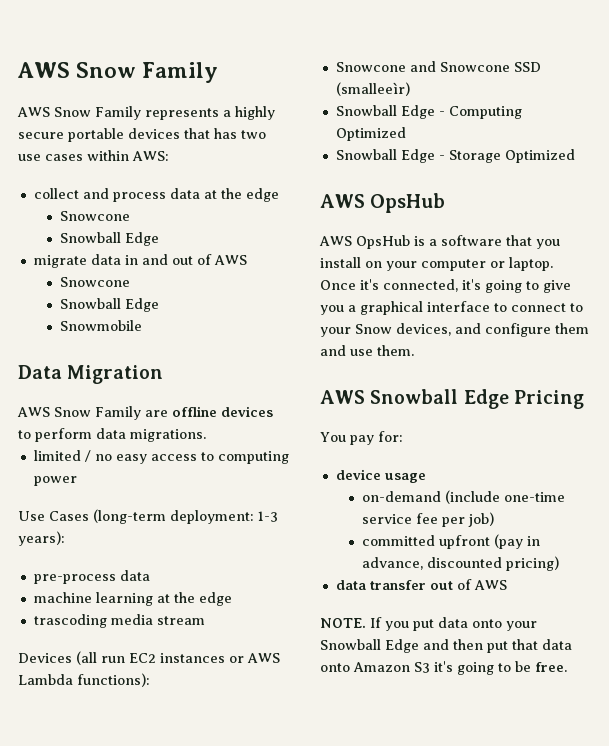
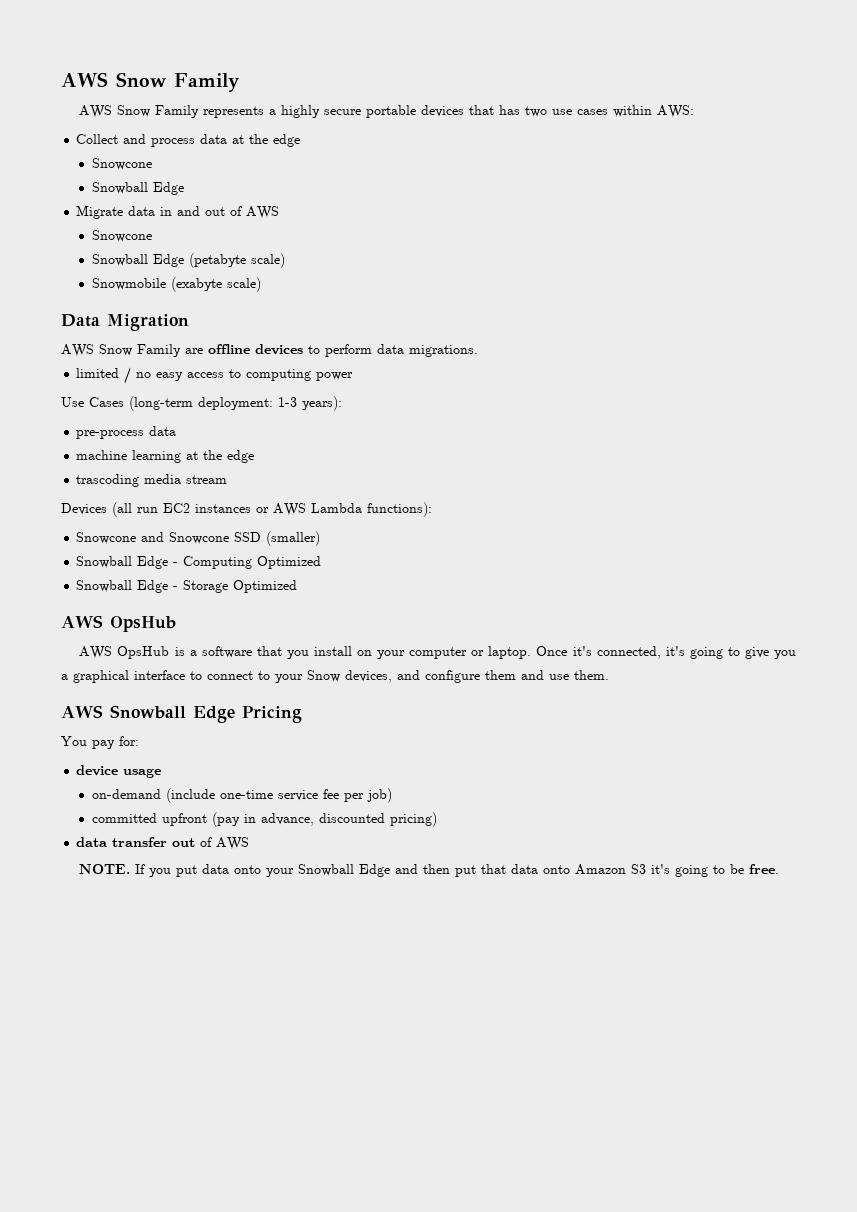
[33,188,79,199] collect -> [76,134,119,144] Collect
[33,255,87,268] migrate -> [76,205,124,219] Migrate
(159, 305) none -> [189,253,286,268] (petabyte scale)
(142, 325) none -> [171,277,262,292] (exabyte scale)
[335,82,410,96] (smalleeìr) -> [266,531,321,546] (smaller)

